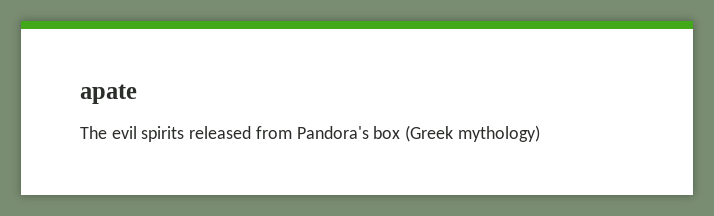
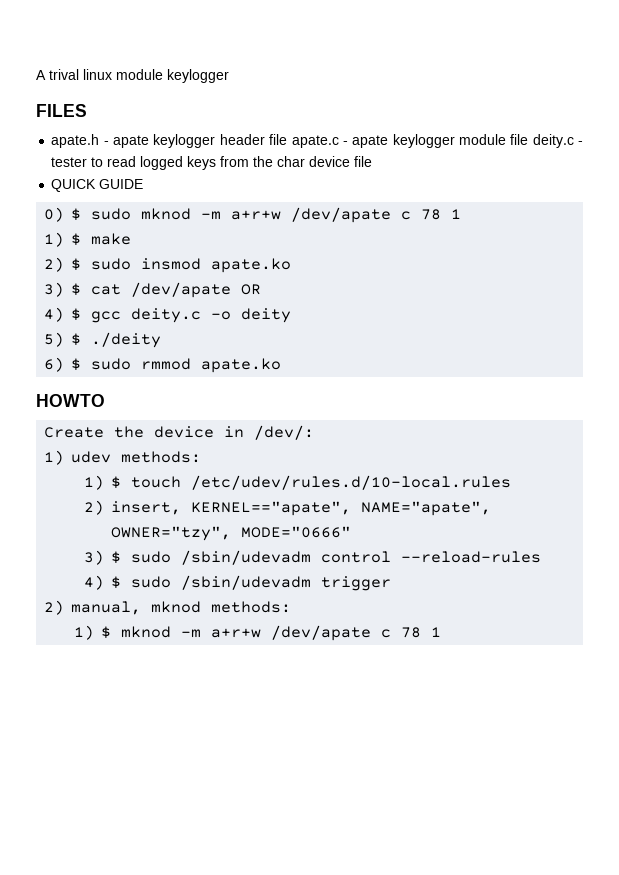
[80,84,137,104] [80,125,540,142] apate // The evil spirits released from Pandora's box (Greek mythology) -> [36,69,229,83] [36,104,87,117] [51,134,584,148] [51,156,373,170] [51,179,144,192] [44,207,462,223] [44,232,132,247] [44,257,292,273] [44,282,262,298] [44,307,292,323] [44,332,162,348] [44,357,282,373] [36,394,105,407] [44,425,315,440] [44,450,202,465] [84,475,512,490] [84,500,492,516] [111,526,352,541] [84,550,542,565] [84,575,392,591] [44,600,292,615] [74,625,442,641] A trival linux module keylogger // FILES // apate.h - apate keylogger header file apate.c - apate keylogger module file deity.c - tester to read logged keys from the char device file // QUICK GUIDE // 0) $ sudo mknod -m a+r+w /dev/apate c 78 1 // 1) $ make // 2) $ sudo insmod apate.ko // 3) $ cat /dev/apate OR // 4) $ gcc deity.c -o deity // 5) $ ./deity // 6) $ sudo rmmod apate.ko // HOWTO // Create the device in /dev/: // 1) udev methods: // 1) $ touch /etc/udev/rules.d/10-local.rules // 2) insert, KERNEL=="apate", NAME="apate", OWNER="tzy", MODE="0666" // 3) $ sudo /sbin/udevadm control --reload-rules // 4) $ sudo /sbin/udevadm trigger // 2) manual, mknod methods: // 1) $ mknod -m a+r+w /dev/apate c 78 1

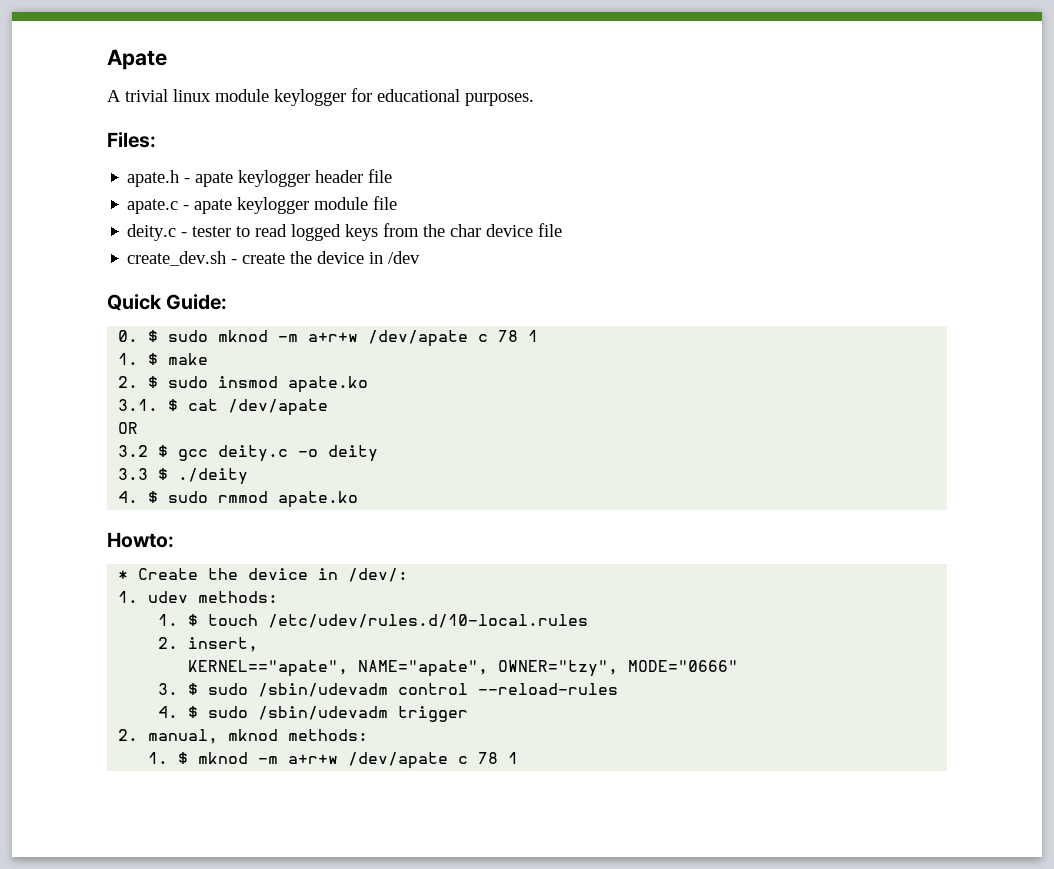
[36,69,79,80] A trival -> [107,49,167,70] [107,89,168,102] Apate // A trivial
[36,104,87,117] // FILES -> [351,88,534,106] [107,132,156,148] for educational purposes. // Files:
(288, 139) none -> (393, 176) //
(529, 139) none -> (398, 203) //
[51,179,144,192] [44,207,65,222] QUICK GUIDE // 0) -> [127,251,421,266] [107,294,228,311] [118,330,139,342] create_dev.sh - create the device in /dev // Quick Guide: // 0.
[44,232,65,247] 1) -> [118,353,139,365] 1.
[44,257,65,272] 2) -> [118,376,139,388] 2.
[44,282,65,297] 3) -> [118,399,159,411] 3.1.
(232, 290) none -> (329, 407) //
[44,307,65,322] 4) -> [118,445,149,457] 3.2
[44,332,65,347] 5) -> [118,468,149,480] 3.3
[44,357,65,372] 6) -> [118,491,139,503] 4.
[36,394,105,407] HOWTO // -> [107,532,174,548] [118,570,129,580] Howto: // *
[44,450,65,465] 1) -> [118,591,139,603] 1.
[84,475,105,490] 1) -> [158,614,179,626] 1.
[84,500,105,515] 2) -> [158,637,179,649] 2.
(182, 508) none -> (259, 644) //
[84,550,105,565] 3) -> [158,683,179,695] 3.
[84,575,105,590] 4) -> [158,706,179,718] 4.
[44,600,65,615] 2) -> [118,729,139,741] 2.
[74,625,95,640] 1) -> [148,752,169,764] 1.

